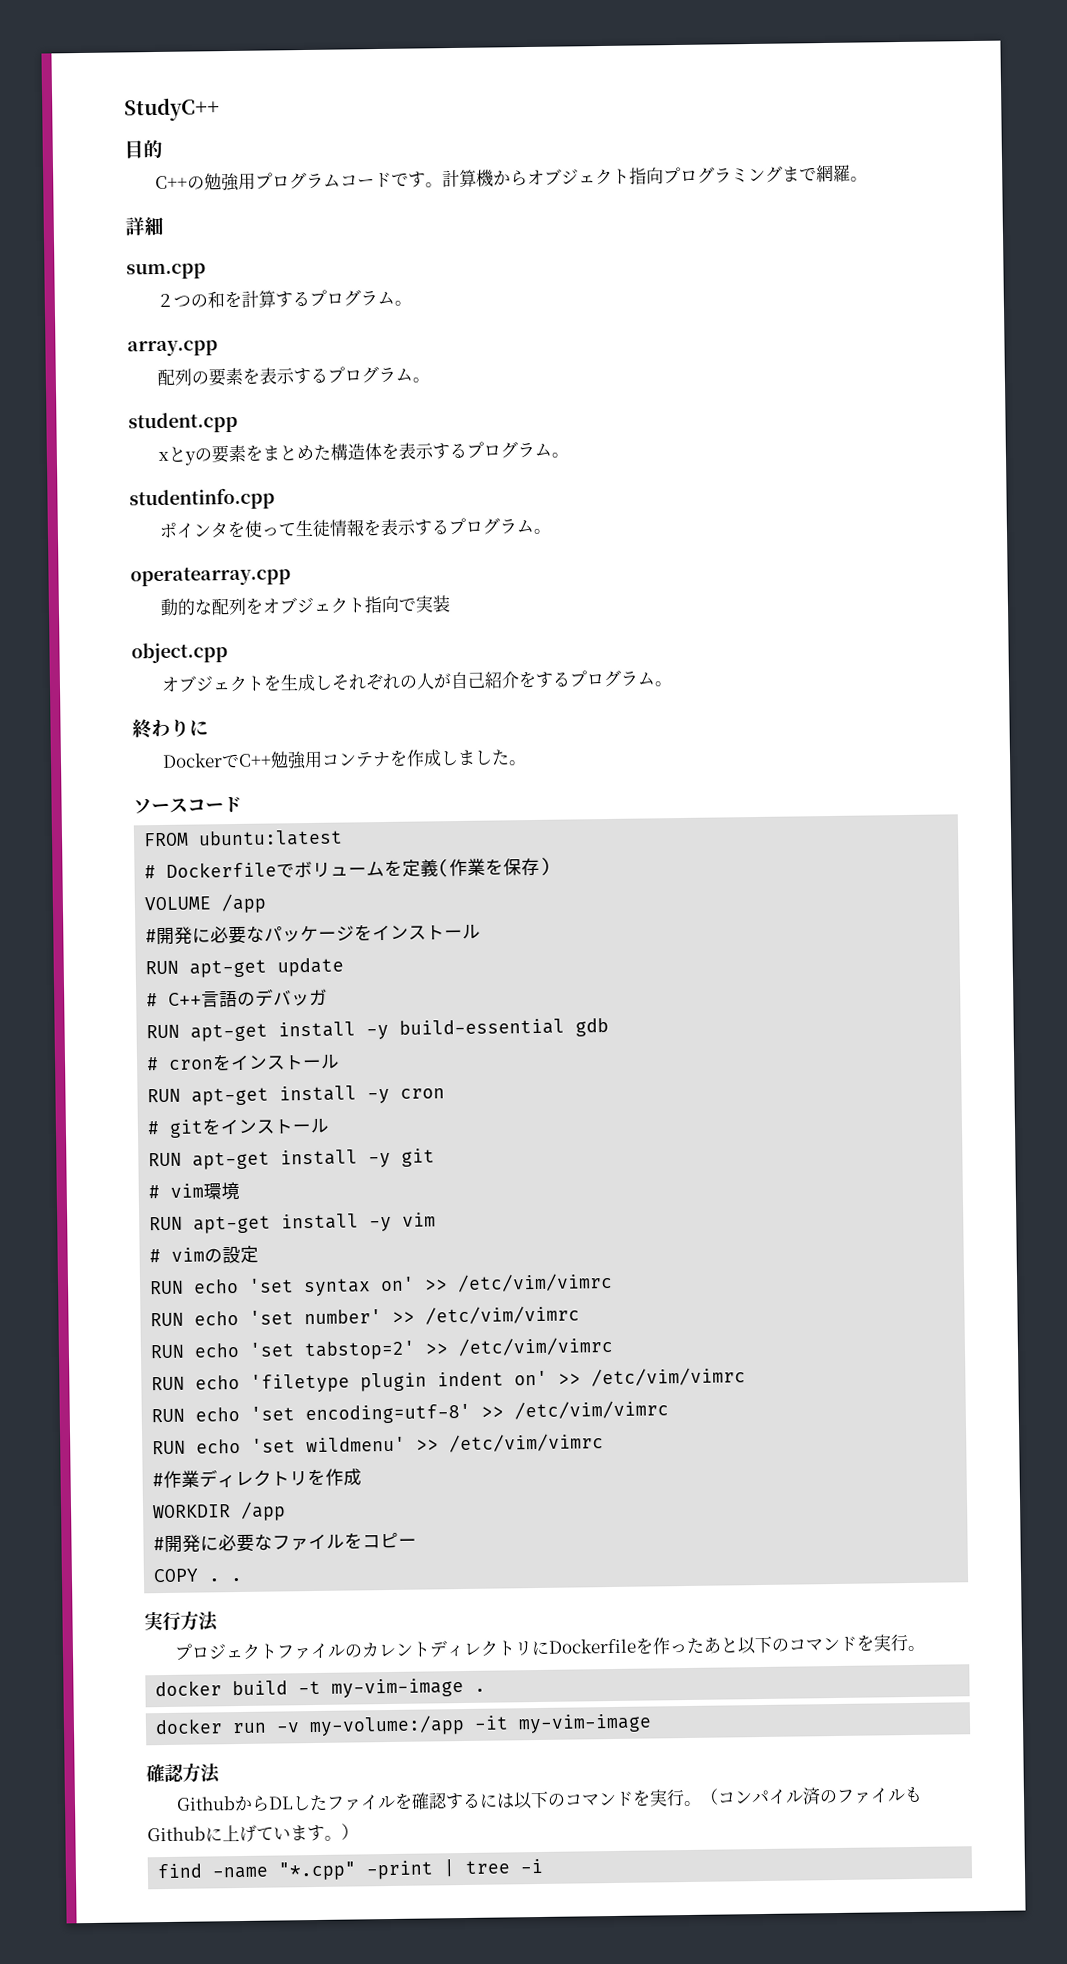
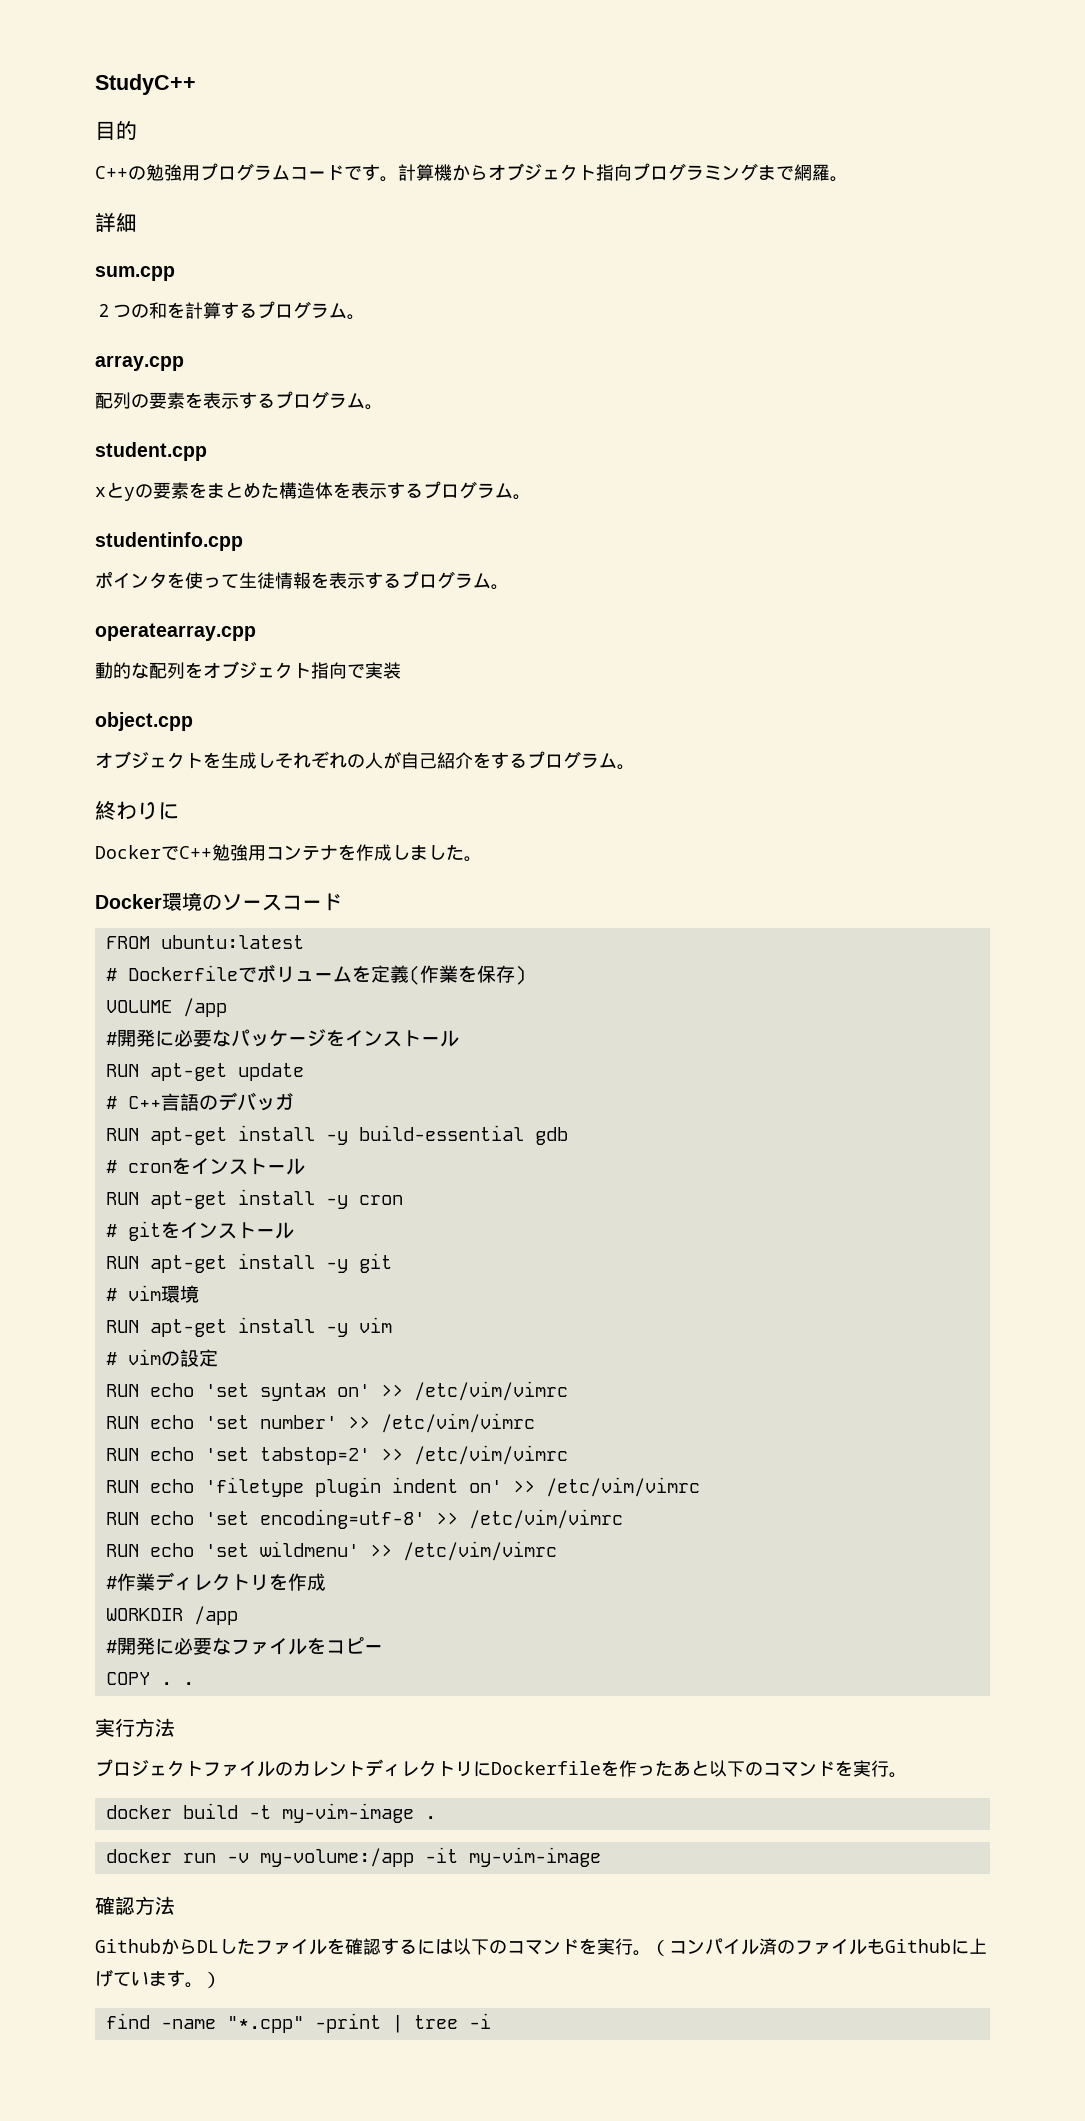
(527, 763) none -> [95,892,222,911] Docker環境の

